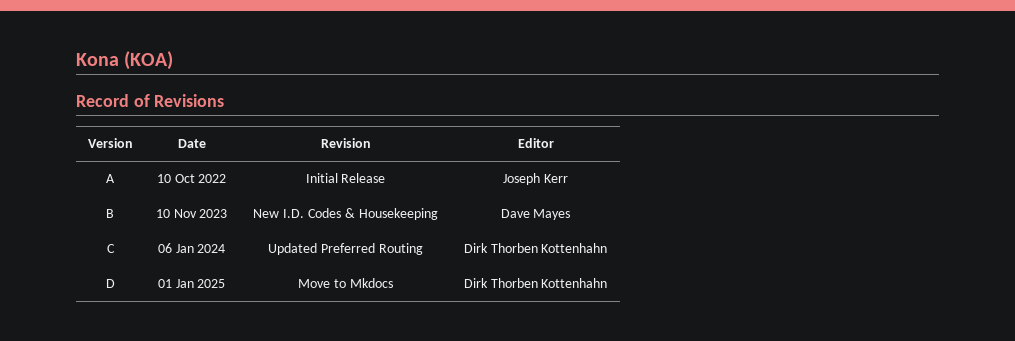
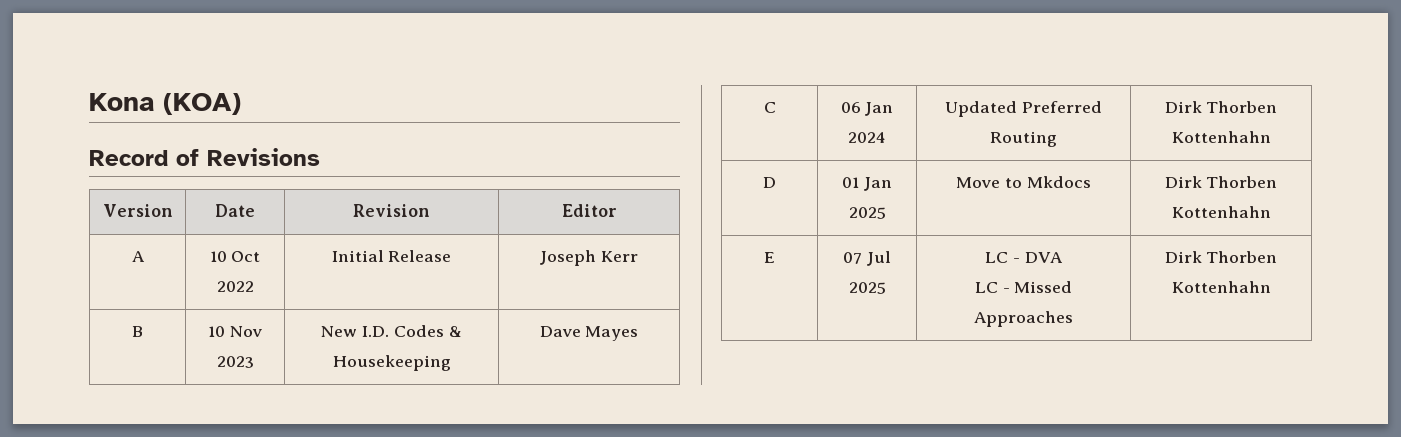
(608, 283) none -> [764,252,775,263] [843,251,891,266] [848,282,886,294] [985,252,1063,263] [974,281,1073,293] [974,311,1073,327] [1164,251,1278,263] [1171,281,1271,293] // E | 07 Jul 2025 | LC - DVA // LC - Missed Approaches | Dirk Thorben Kottenhahn

